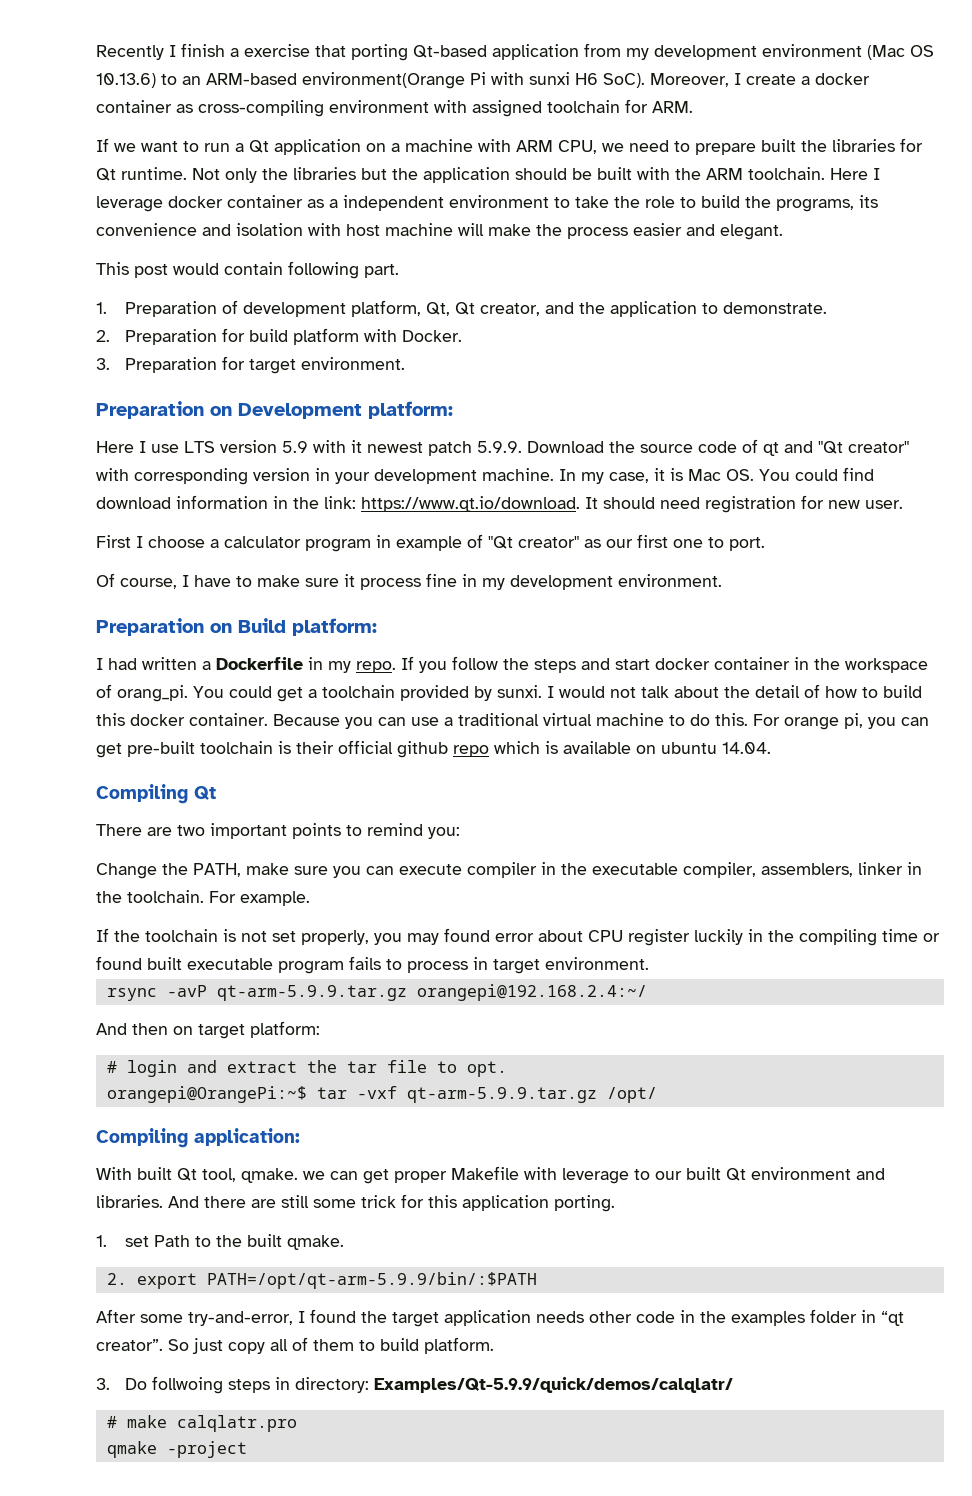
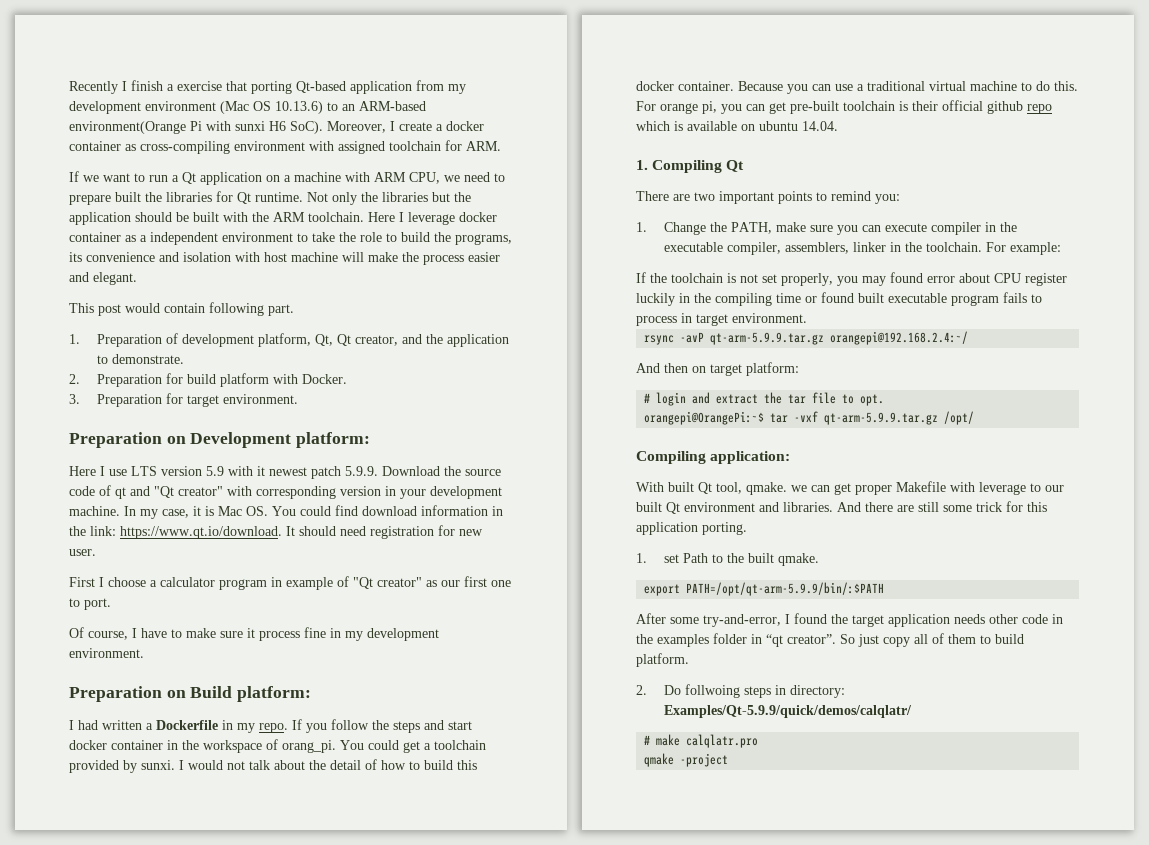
(771, 748) none -> [636,160,648,170] 1.
(460, 833) none -> [636,222,647,232] 1.
[240,891,310,906] example. -> [1009,242,1061,255] example:
[106,1273,127,1285] 2. -> (819, 559) none
[96,1378,110,1390] 3. -> [636,685,647,695] 2.

